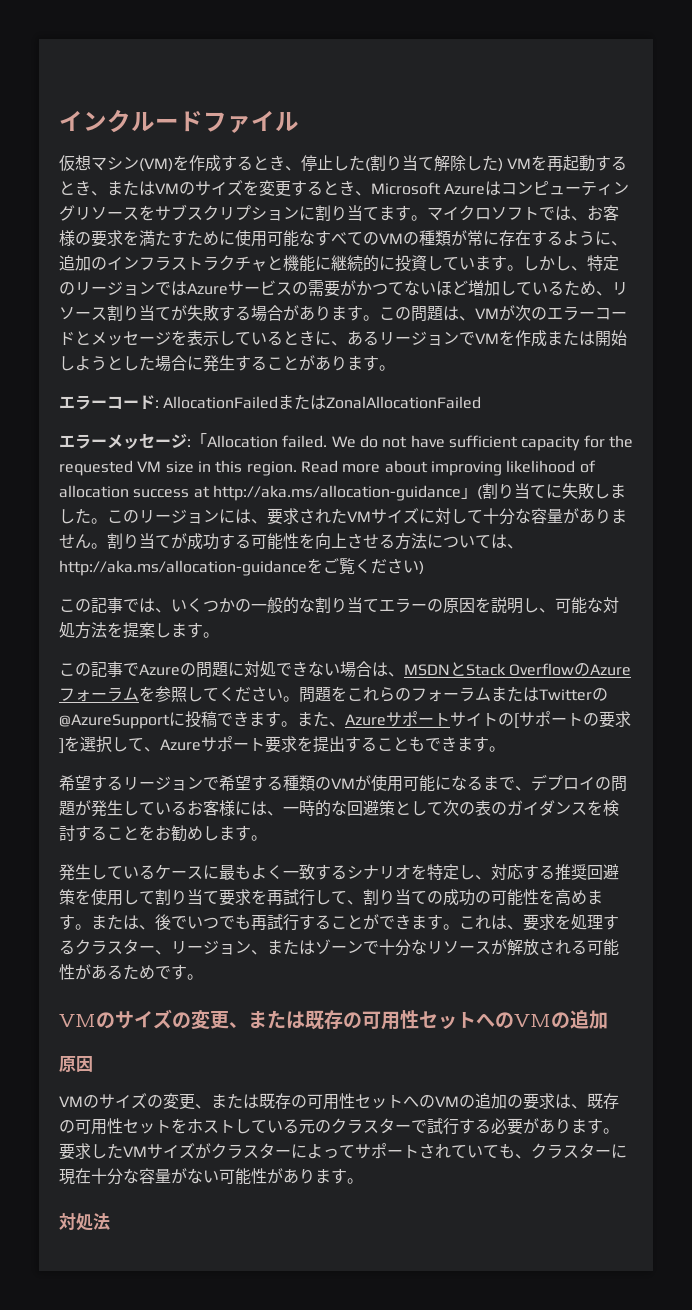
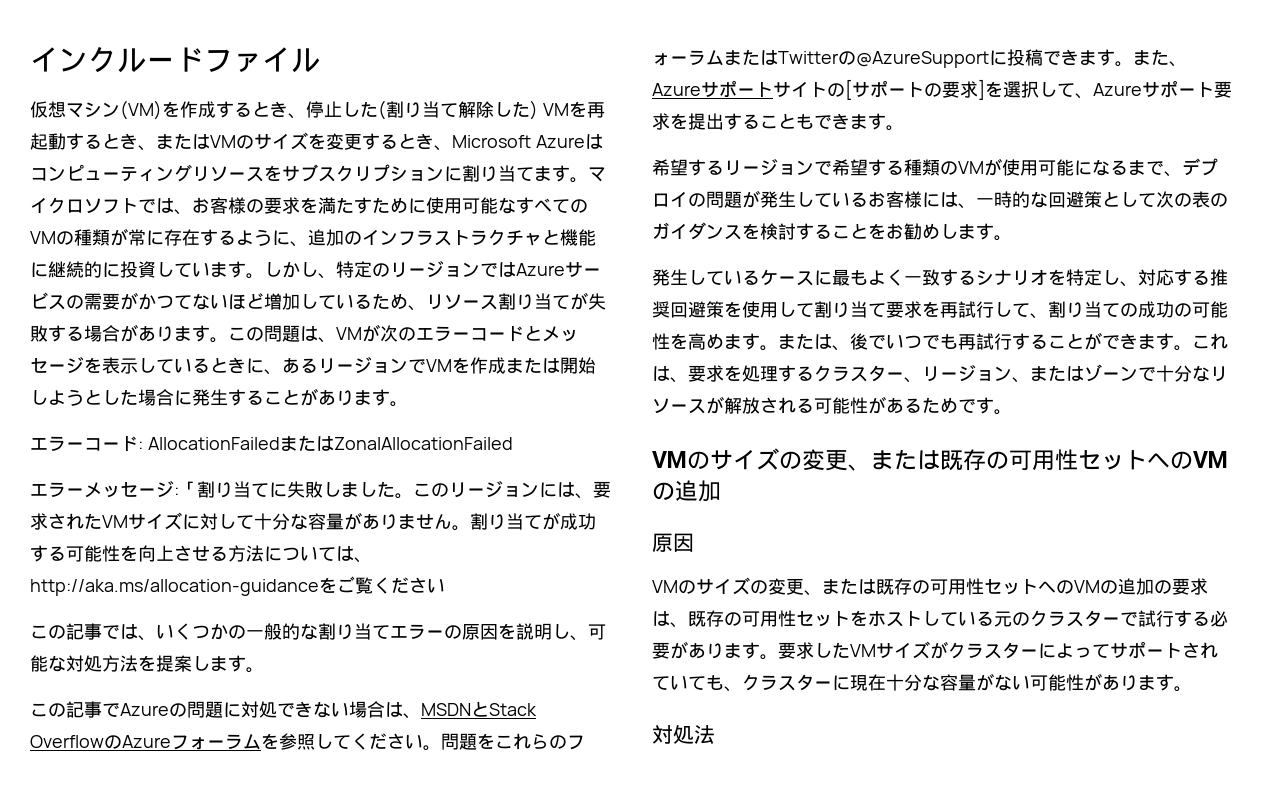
[207,435,633,451] [59,460,596,476] [59,485,482,501] Allocation failed. We do not have sufficient capacity for the requested VM size in this region. Read more about improving likelihood of allocation success at http://aka.ms/allocation-guidance」( -> (197, 488) none
[419,561,424,575] ) -> (445, 585) none

